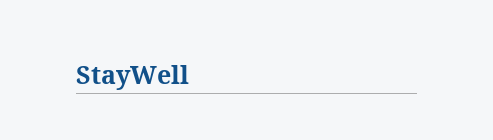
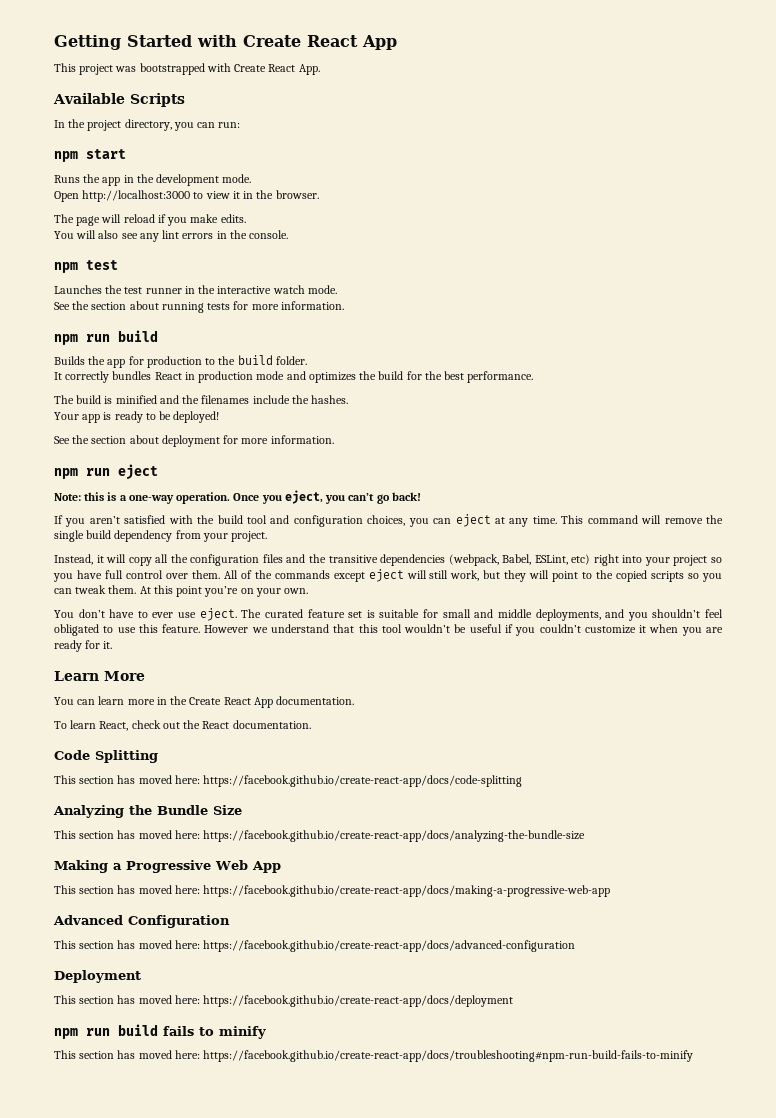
[76,65,189,90] StayWell -> [54,35,397,50] [54,63,320,75] [53,93,185,107] [54,119,241,131] [54,149,126,162] [54,174,252,186] [54,190,319,202] [54,214,246,226] [54,230,289,242] [54,260,118,273] [54,285,337,294] [54,301,344,313] [54,330,158,345] [54,355,307,368] [54,371,534,383] [54,395,349,404] [54,411,220,423] [54,435,334,447] [54,464,158,480] [54,490,421,504] [54,514,724,527] [54,530,268,542] [54,554,722,566] [53,569,722,582] [54,585,309,597] [54,608,723,621] [54,624,724,636] [54,640,113,652] [54,671,145,681] [54,696,355,708] [54,720,311,731] [54,750,158,763] [54,775,523,787] [53,805,242,818] [54,830,586,842] [54,860,281,873] [54,885,611,897] [53,915,230,928] [54,940,576,952] [54,970,141,983] [54,995,514,1007] [54,1024,266,1039] [54,1050,694,1062] Getting Started with Create React App // This project was bootstrapped with Create React App. // Available Scripts // In the project directory, you can run: // npm start // Runs the app in the development mode. // Open http://localhost:3000 to view it in the browser. // The page will reload if you make edits. // You will also see any lint errors in the console. // npm test // Launches the test runner in the interactive watch mode. // See the section about running tests for more information. // npm run build // Builds the app for production to the build folder. // It correctly bundles React in production mode and optimizes the build for the best performance. // The build is minified and the filenames include the hashes. // Your app is ready to be deployed! // See the section about deployment for more information. // npm run eject // Note: this is a one-way operation. Once you eject, you can’t go back! // If you aren’t satisfied with the build tool and configuration choices, you can eject at any time. This command will remove the single build dependency from your project. // Instead, it will copy all the configuration files and the transitive dependencies (webpack, Babel, ESLint, etc) right into your project so you have full control over them. All of the commands except eject will still work, but they will point to the copied scripts so you can tweak them. At this point you’re on your own. // You don’t have to ever use eject. The curated feature set is suitable for small and middle deployments, and you shouldn’t feel obligated to use this feature. However we understand that this tool wouldn’t be useful if you couldn’t customize it when you are ready for it. // Learn More // You can learn more in the Create React App documentation. // To learn React, check out the React documentation. // Code Splitting // This section has moved here: https://facebook.github.io/create-react-app/docs/code-splitting // Analyzing the Bundle Size // This section has moved here: https://facebook.github.io/create-react-app/docs/analyzing-the-bundle-size // Making a Progressive Web App // This section has moved here: https://facebook.github.io/create-react-app/docs/making-a-progressive-web-app // Advanced Configuration // This section has moved here: https://facebook.github.io/create-react-app/docs/advanced-configuration // Deployment // This section has moved here: https://facebook.github.io/create-react-app/docs/deployment // npm run build fails to minify // This section has moved here: https://facebook.github.io/create-react-app/docs/troubleshooting#npm-run-build-fails-to-minify

